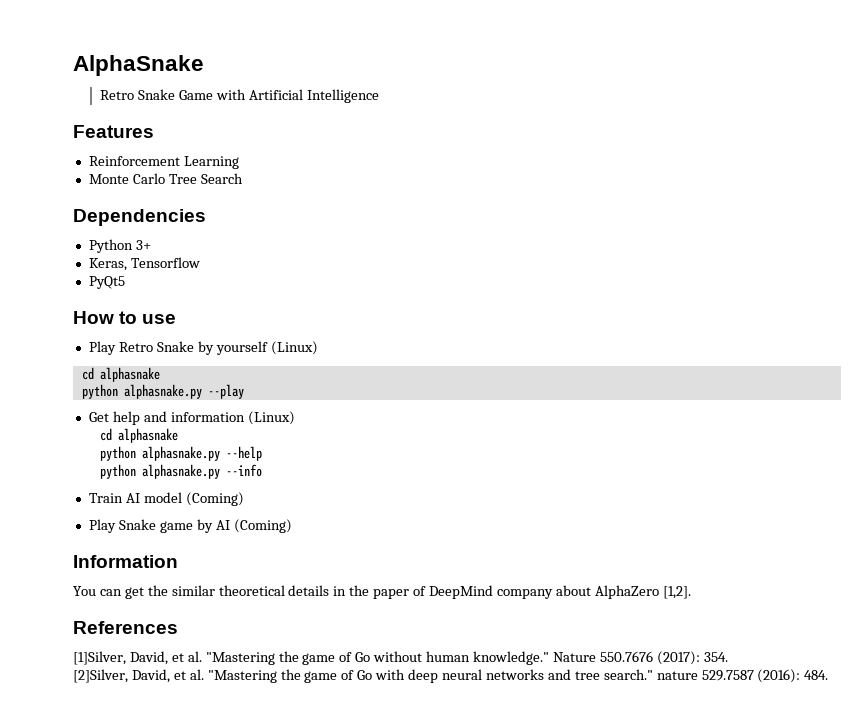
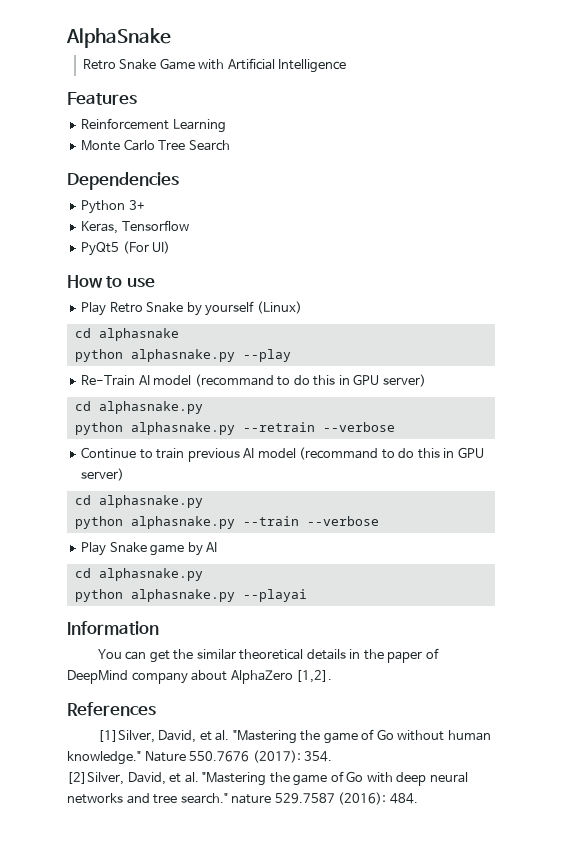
(125, 282) none -> [122,241,171,254] (For UI)
[88,411,295,425] [100,428,179,443] [100,446,263,461] [100,464,263,479] [88,492,244,506] Get help and information (Linux) // cd alphasnake // python alphasnake.py --help // python alphasnake.py --info // Train AI model (Coming) -> [81,374,426,387] [74,401,203,414] [74,422,395,435] [81,447,484,462] [81,468,125,481] [74,495,203,508] [74,516,379,529] Re-Train AI model (recommand to do this in GPU server) // cd alphasnake.py // python alphasnake.py --retrain --verbose // Continue to train previous AI model (recommand to do this in GPU server) // cd alphasnake.py // python alphasnake.py --train --verbose
[233,519,292,533] (Coming) -> [74,568,203,581] [74,589,307,602] // cd alphasnake.py // python alphasnake.py --playai

